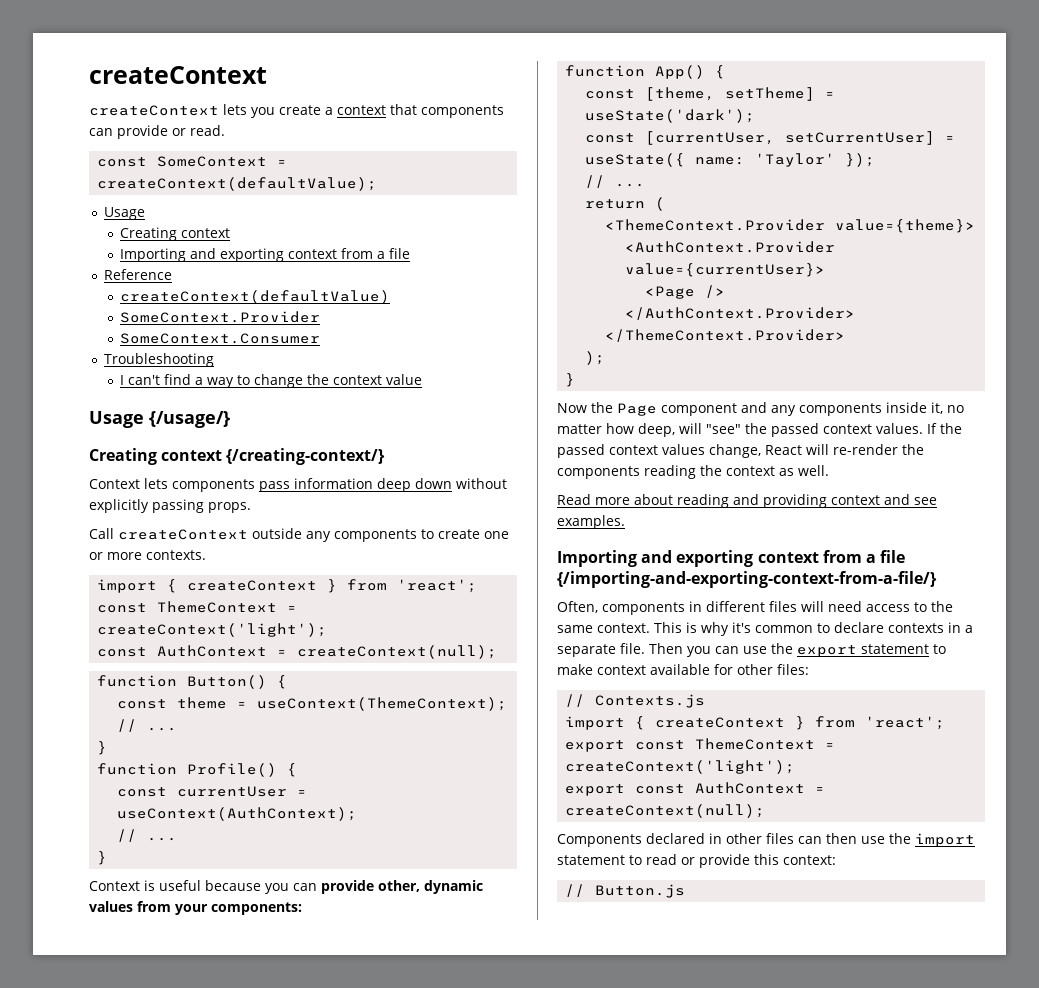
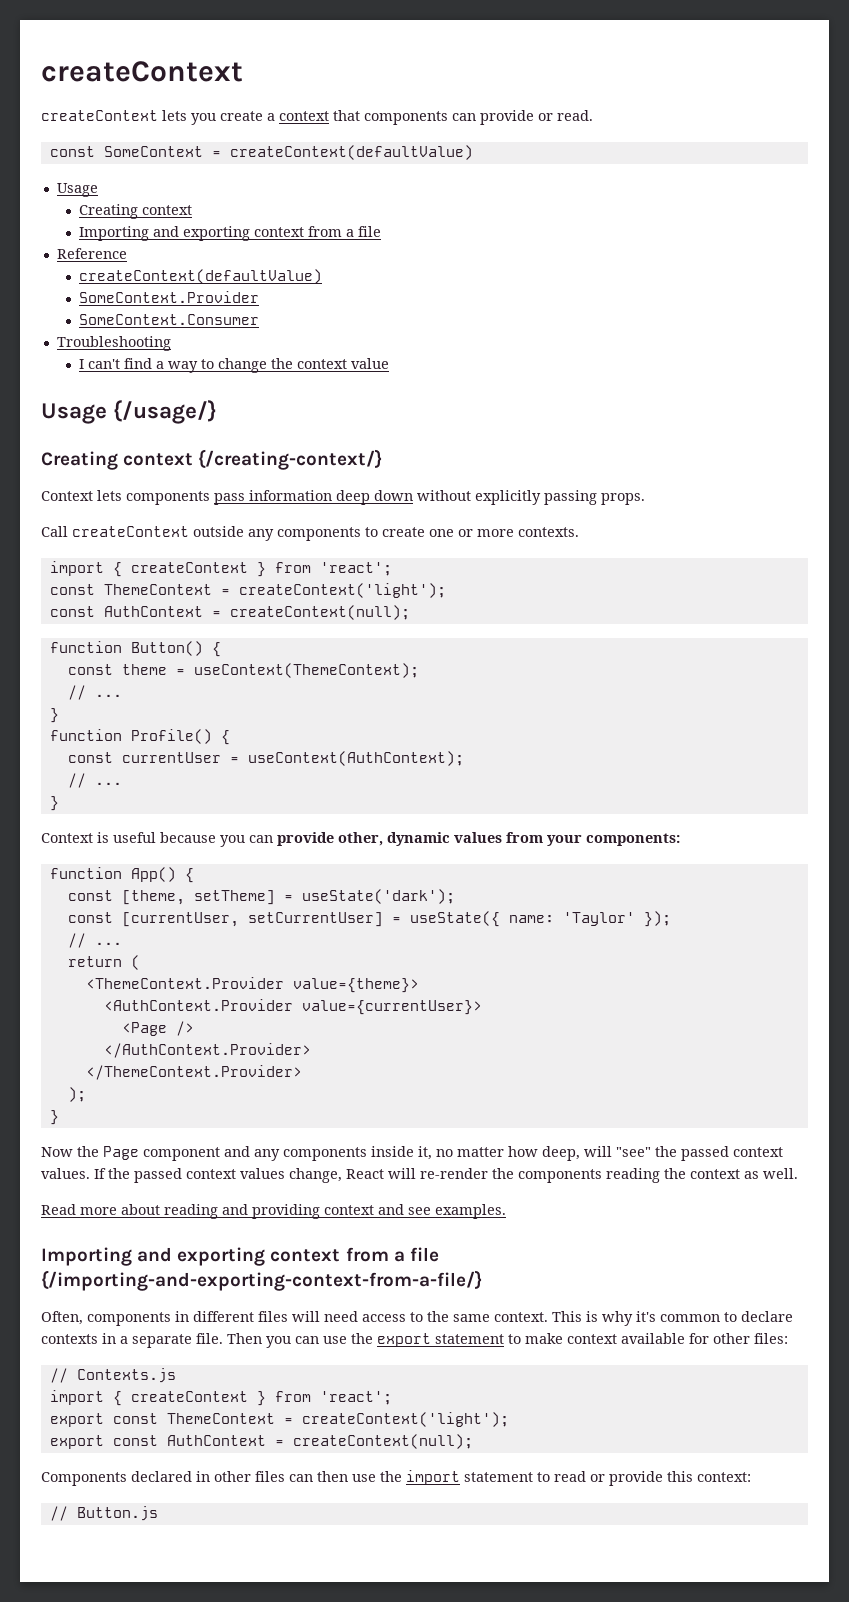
[97,177,378,191] createContext(defaultValue); -> [229,145,473,160] createContext(defaultValue)

